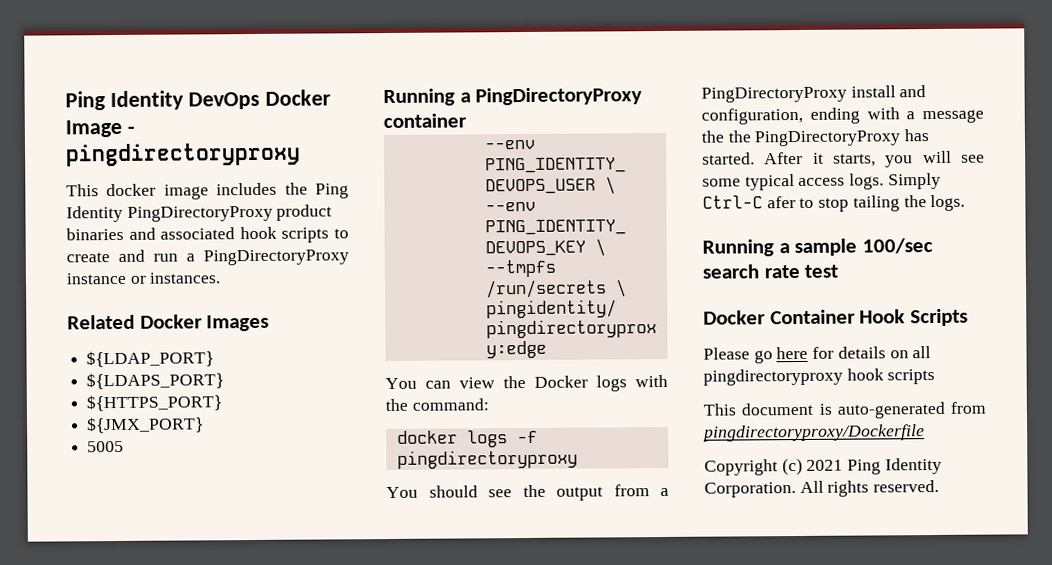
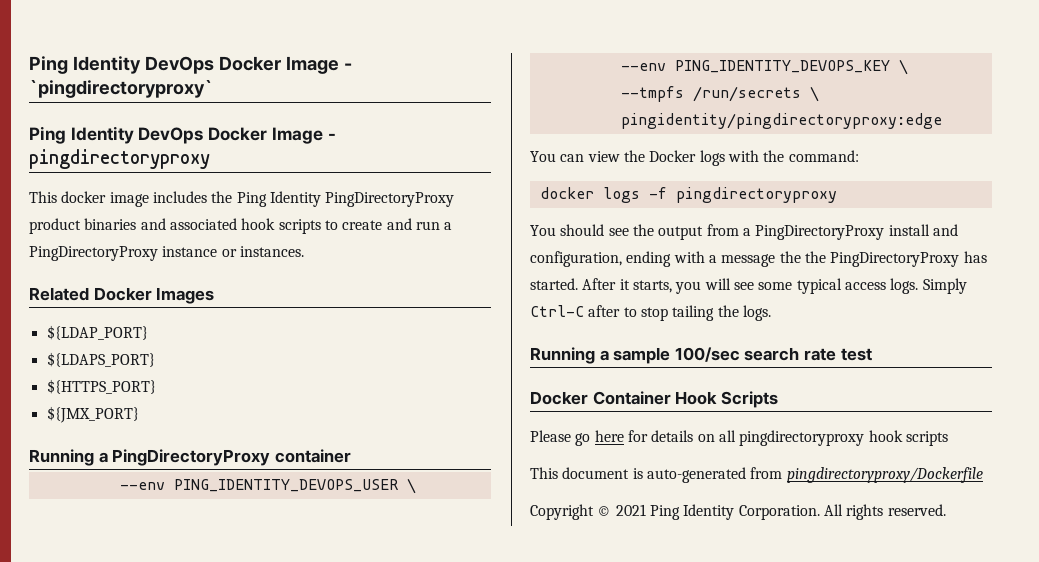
[65,89,331,111] [65,119,135,138] Ping Identity DevOps Docker Image - -> [29,56,352,74] [29,80,213,98] [29,126,336,144] Ping Identity DevOps Docker Image - `pingdirectoryproxy` // Ping Identity DevOps Docker Image -
[87,440,125,453] // 5005 -> (139, 414) none
[766,196,796,209] afer -> [588,305,621,317] after
[781,457,803,476] (c) -> [597,506,612,516] ©

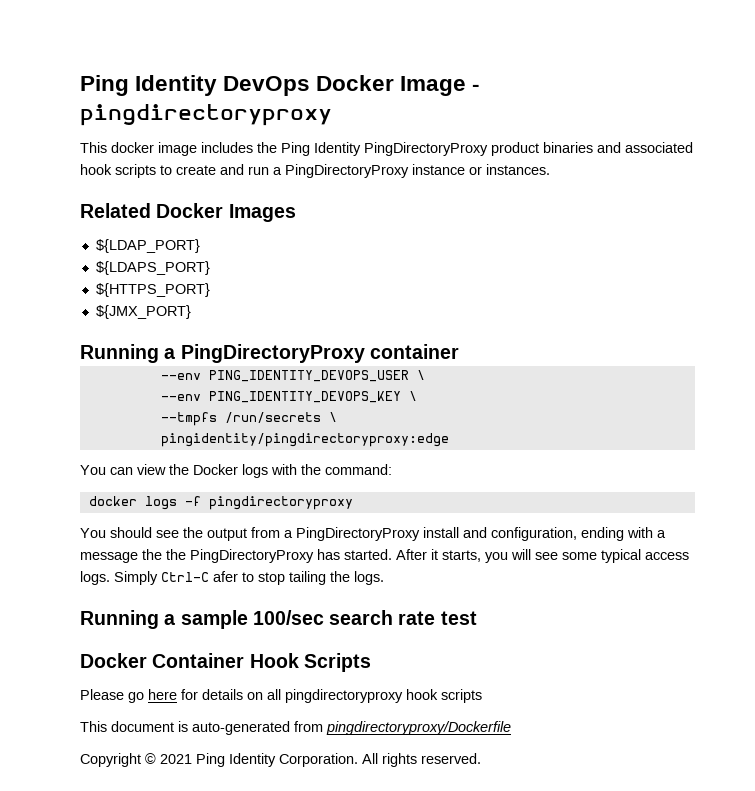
[29,56,352,74] [29,80,213,98] [29,126,336,144] Ping Identity DevOps Docker Image - `pingdirectoryproxy` // Ping Identity DevOps Docker Image - -> [80,75,481,96] Ping Identity DevOps Docker Image -
[588,305,621,317] after -> [213,571,238,582] afer

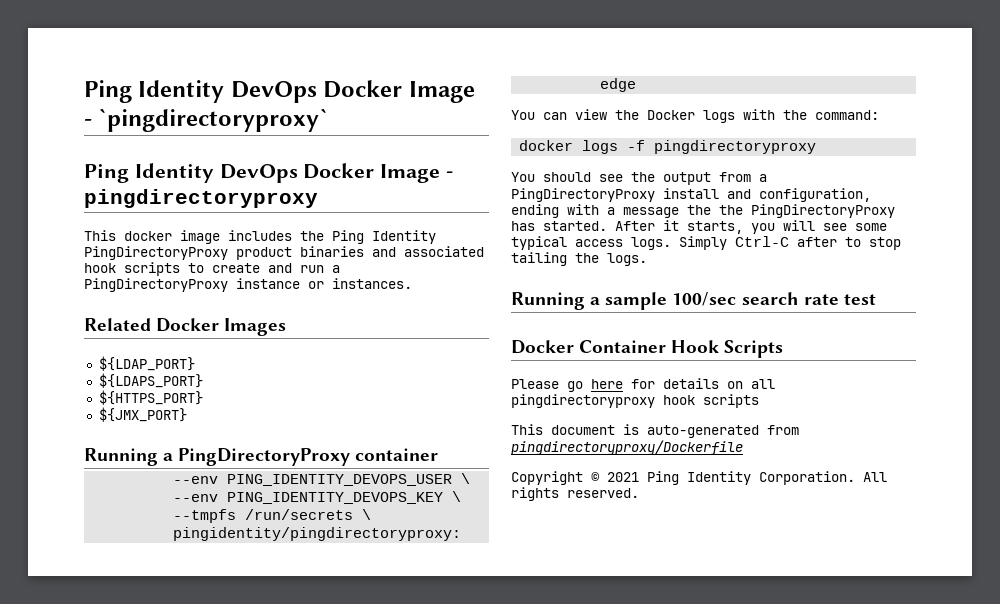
[80,75,481,96] Ping Identity DevOps Docker Image - -> [84,80,475,103] [84,108,329,132] [84,163,454,183] Ping Identity DevOps Docker Image - `pingdirectoryproxy` // Ping Identity DevOps Docker Image -
[213,571,238,582] afer -> [797,237,837,247] after

